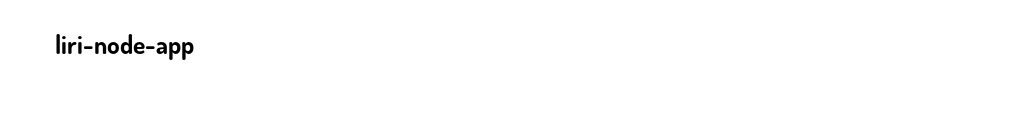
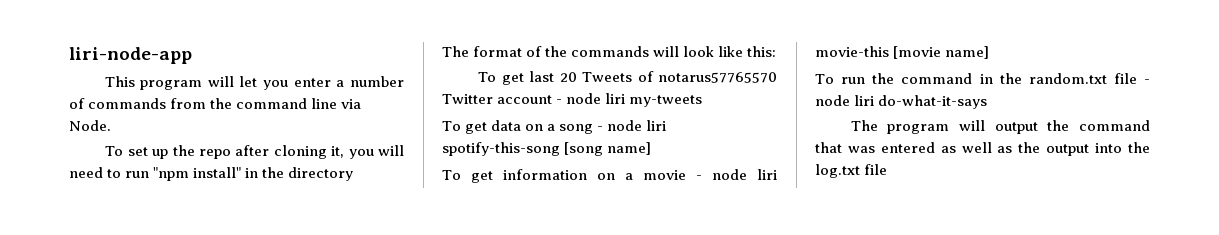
(194, 47) none -> [104,76,404,90] [69,98,362,109] [69,120,111,131] [104,145,405,159] [69,167,354,181] [442,46,777,57] [477,71,777,85] [442,93,703,107] [442,120,667,134] [442,142,652,156] [442,169,777,183] [815,46,990,59] [815,73,1150,84] [815,95,988,109] [850,120,1150,134] [815,142,1150,156] [815,164,888,178] // This program will let you enter a number of commands from the command line via Node. // To set up the repo after cloning it, you will need to run "npm install" in the directory // The format of the commands will look like this: // To get last 20 Tweets of notarus57765570 Twitter account - node liri my-tweets // To get data on a song - node liri spotify-this-song [song name] // To get information on a movie - node liri movie-this [movie name] // To run the command in the random.txt file - node liri do-what-it-says // The program will output the command that was entered as well as the output into the log.txt file

